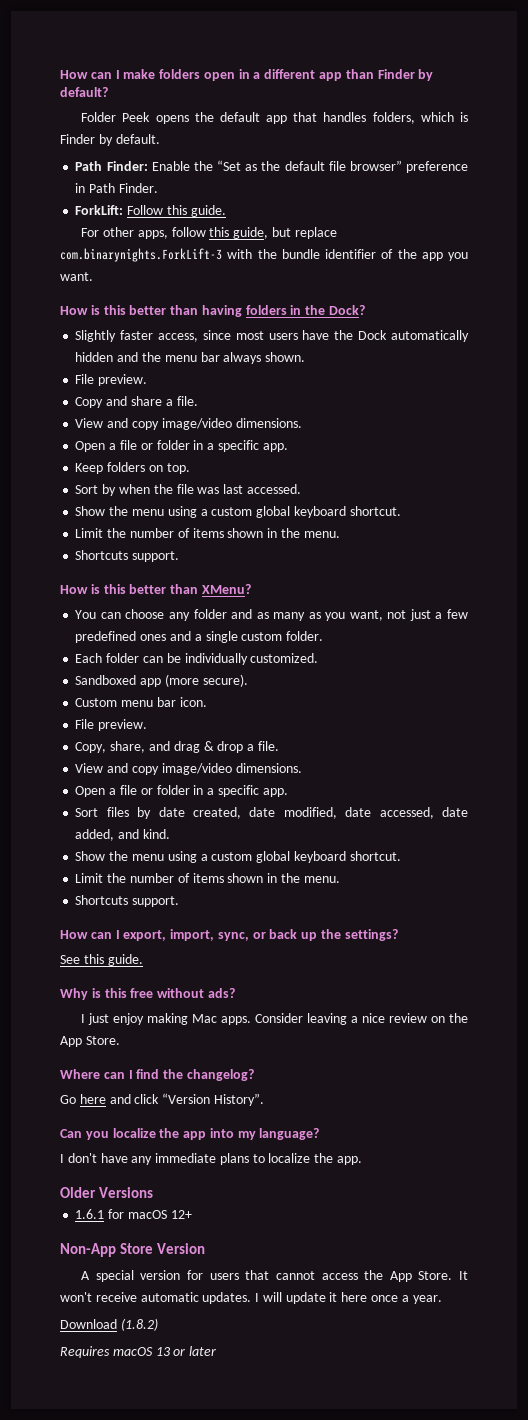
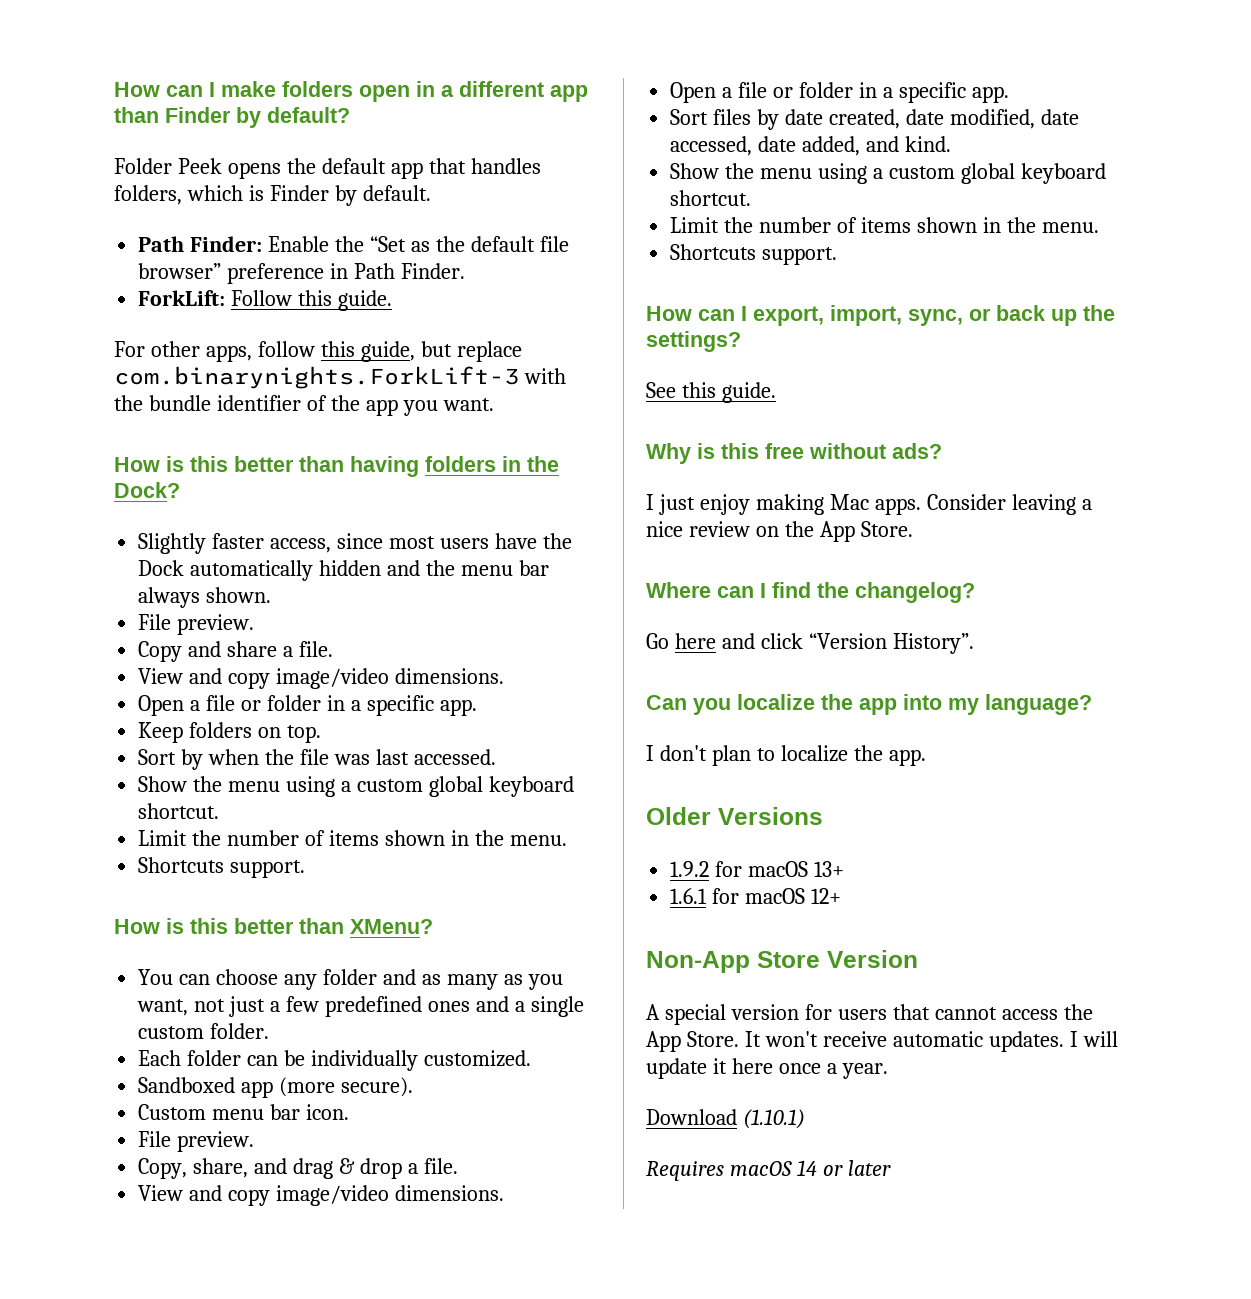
[100,1153,249,1165] have any immediate plans -> [711,745,751,766] plan
(153, 1192) none -> [670,861,845,877] // 1.9.2 for macOS 13+
[120,1318,158,1331] (1.8.2) -> [742,1109,805,1129] (1.10.1)
[155,1347,171,1356] 13 -> [796,1160,817,1176] 14

